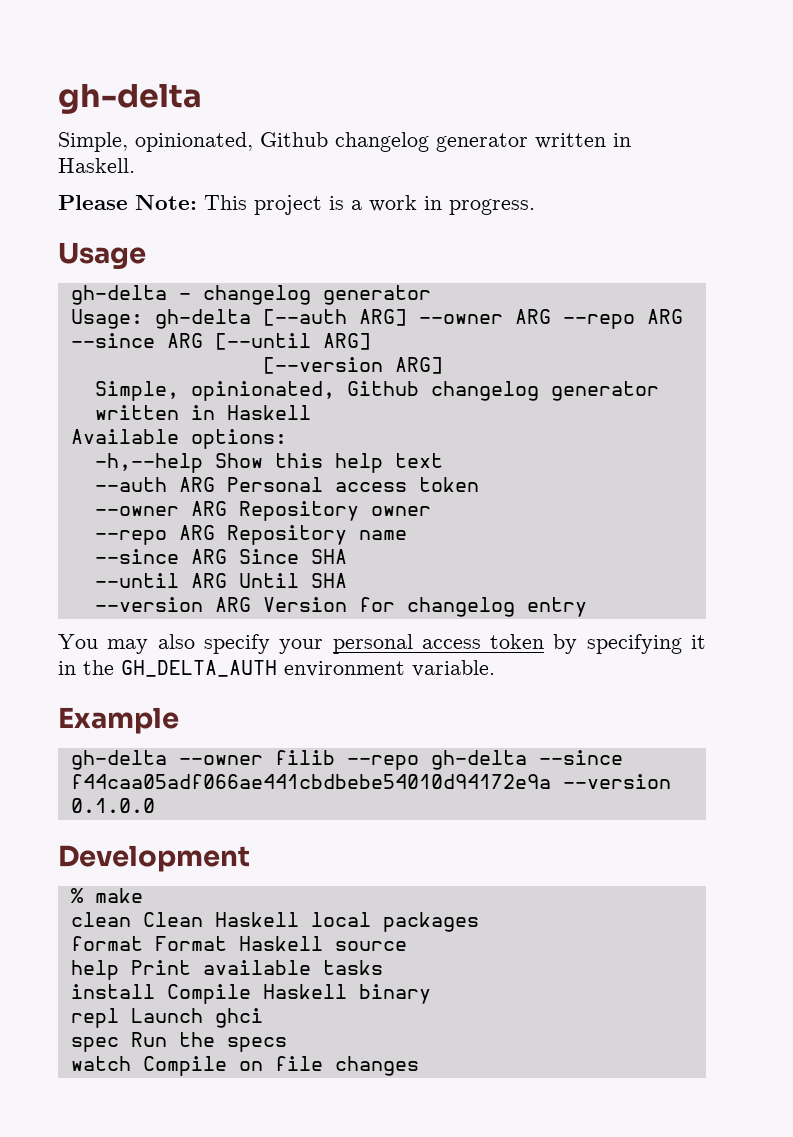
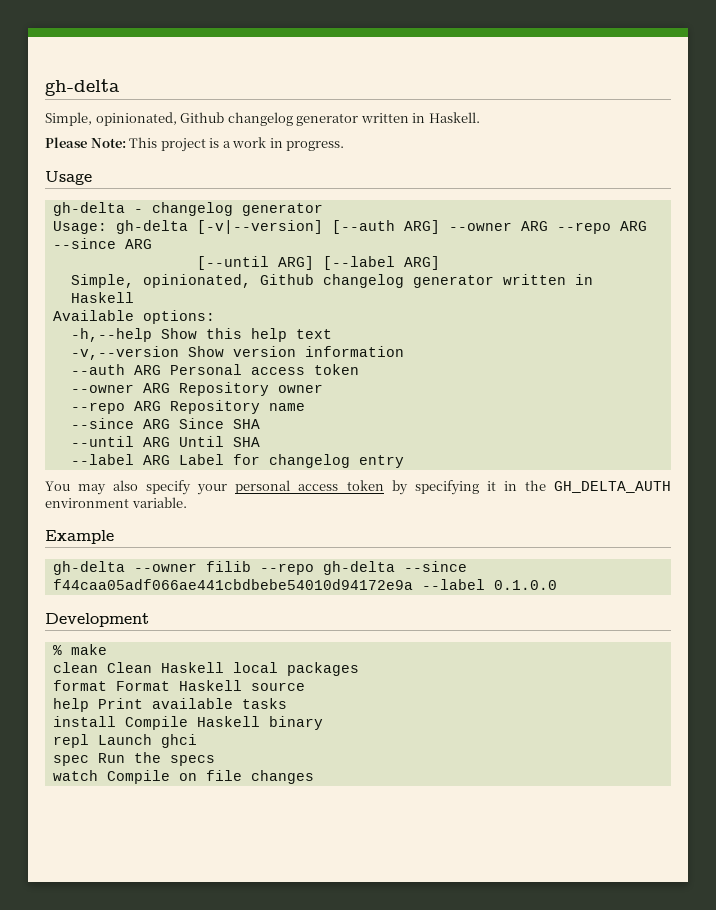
(251, 319) none -> [196,220,323,234] [-v|--version]
(203, 340) none -> (152, 244) //
[262,357,383,374] // [--version -> [322,256,395,270] [--label
(443, 460) none -> [70,346,404,360] // -v,--version Show version information
[94,597,347,612] --version ARG Version -> [70,454,224,465] --label ARG Label
[562,774,671,789] --version -> [421,579,485,590] --label

